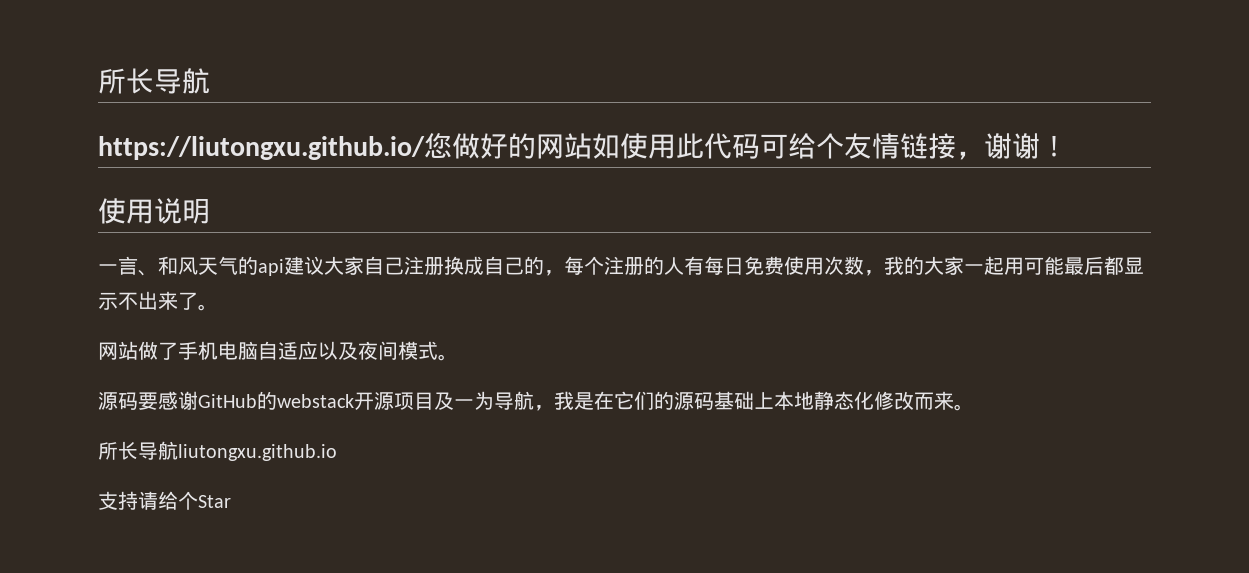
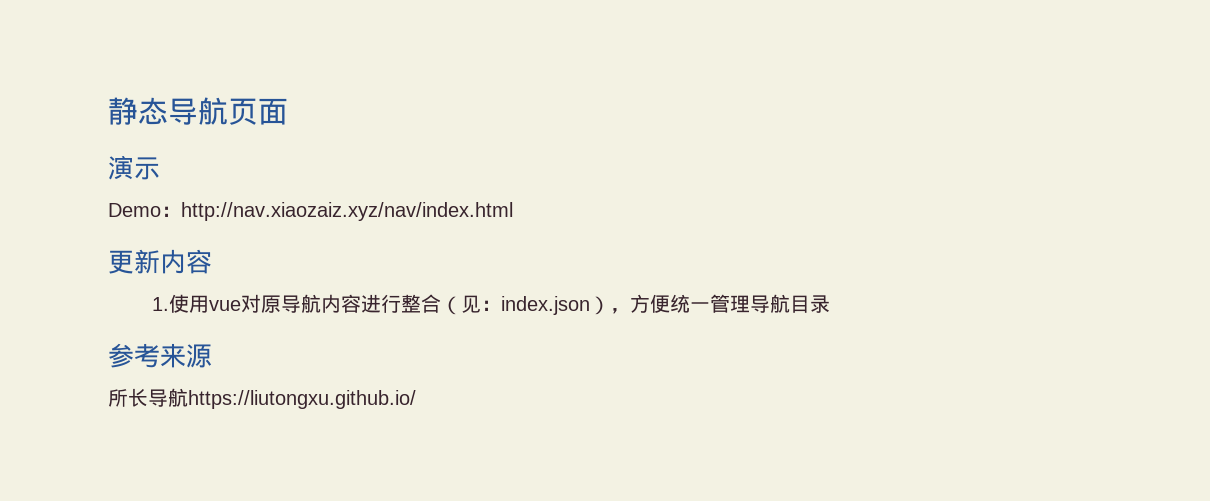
[98,68,210,94] [98,133,1068,160] [98,198,210,224] [98,256,1144,276] [98,291,218,311] [98,341,458,361] [98,391,974,411] [98,441,337,461] [98,491,231,510] 所长导航 // https://liutongxu.github.io/您做好的网站如使用此代码可给个友情链接，谢谢！ // 使用说明 // 一言、和风天气的api建议大家自己注册换成自己的，每个注册的人有每日免费使用次数，我的大家一起用可能最后都显示不出来了。 // 网站做了手机电脑自适应以及夜间模式。 // 源码要感谢GitHub的webstack开源项目及一为导航，我是在它们的源码基础上本地静态化修改而来。 // 所长导航liutongxu.github.io // 支持请给个Star -> [108,97,288,125] [108,155,160,180] [108,202,513,221] [108,249,212,274] [151,294,830,315] [108,343,212,368] [108,388,416,409] 静态导航页面 // 演示 // Demo：http://nav.xiaozaiz.xyz/nav/index.html // 更新内容 // 1.使用vue对原导航内容进行整合（见：index.json），方便统一管理导航目录 // 参考来源 // 所长导航https://liutongxu.github.io/

